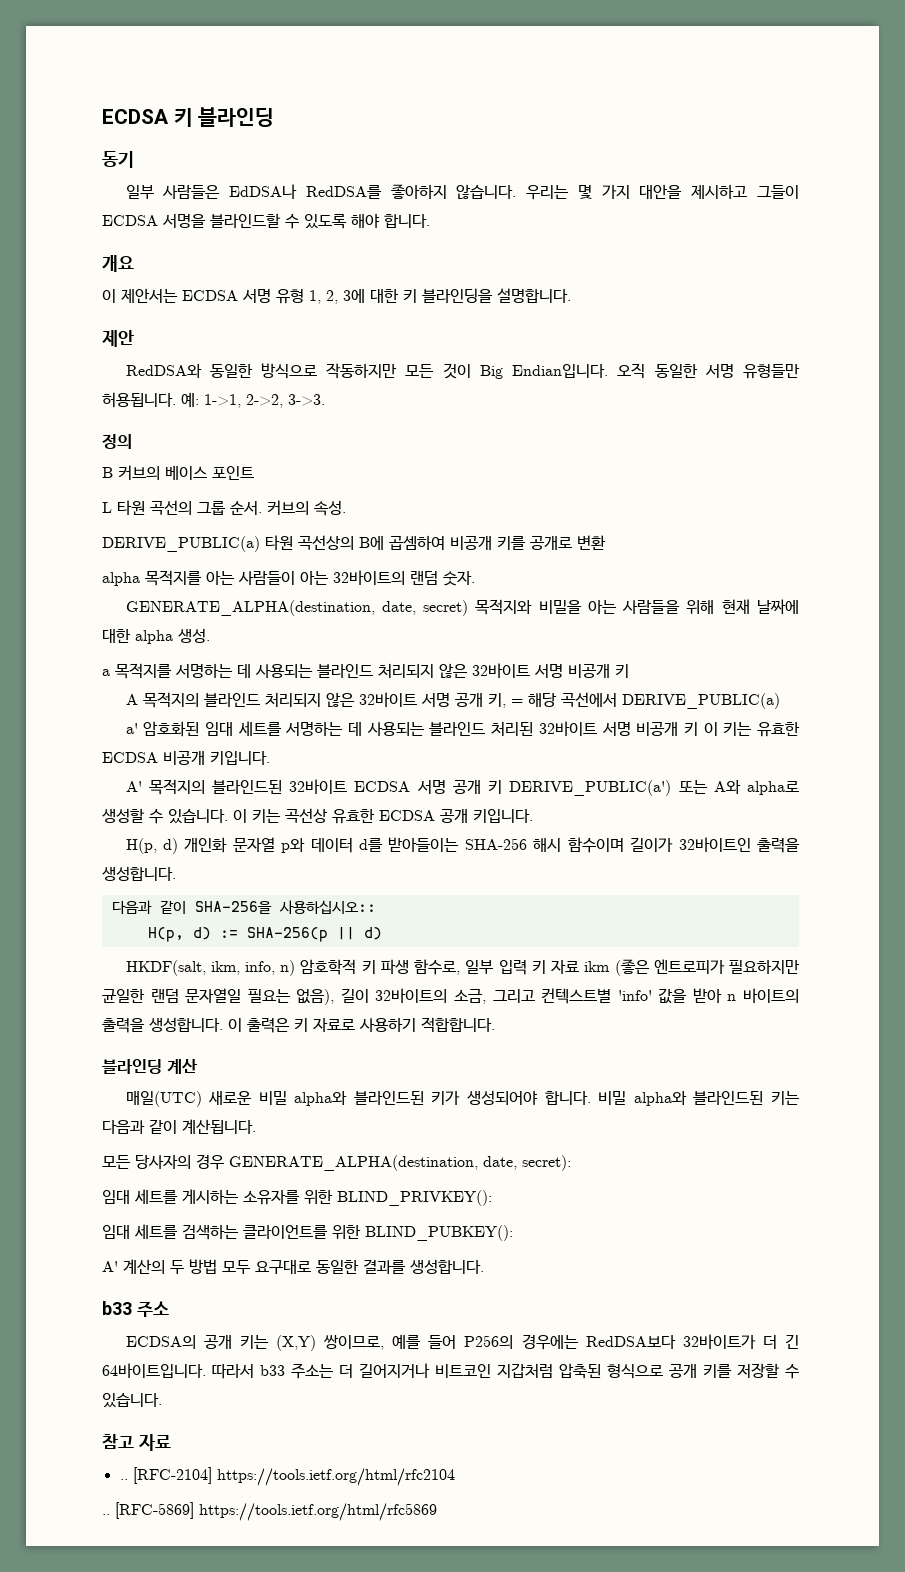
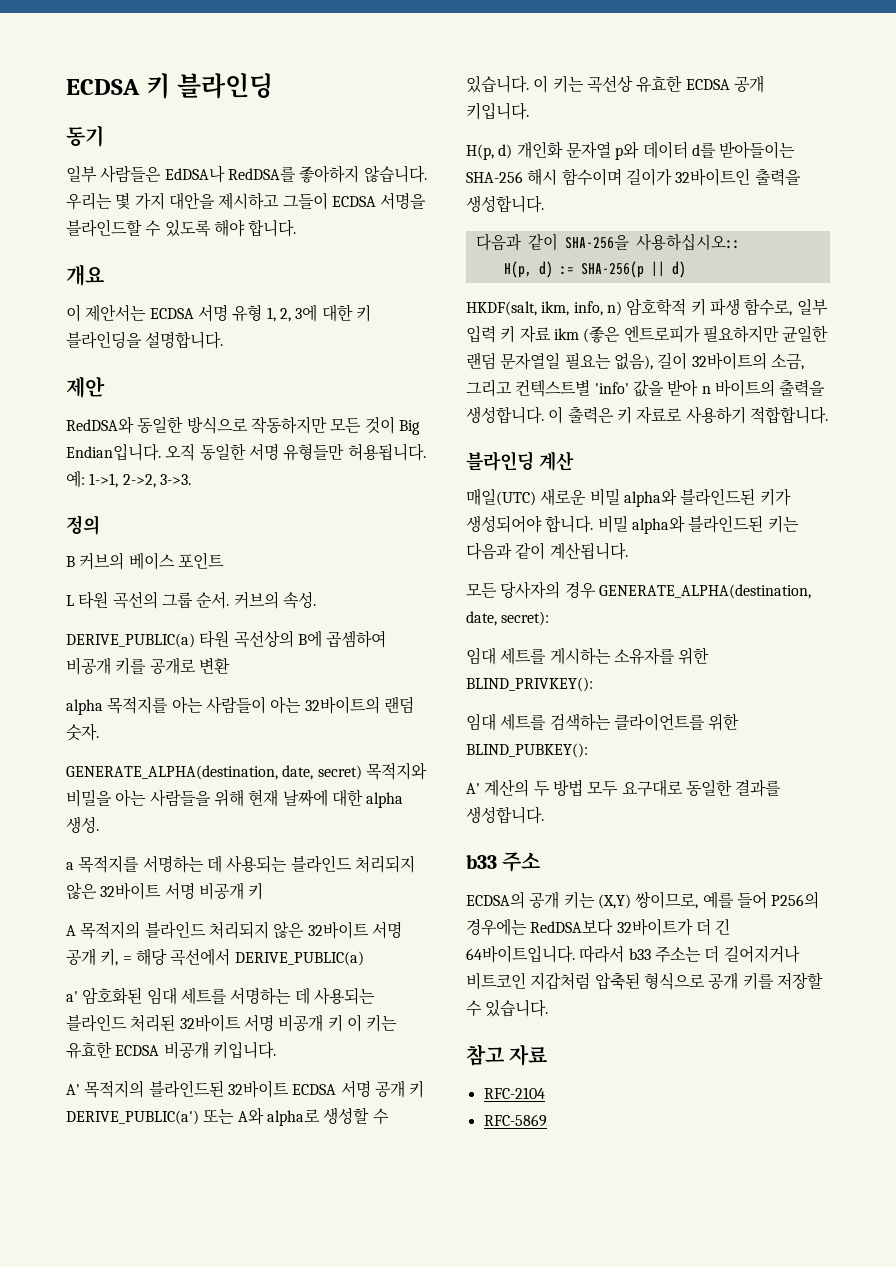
[119,1467,455,1486] [102,1502,437,1521] .. [RFC-2104] https://tools.ietf.org/html/rfc2104 // .. [RFC-5869] https://tools.ietf.org/html/rfc5869 -> [483,1087,545,1099] [483,1114,547,1127] RFC-2104 // RFC-5869

